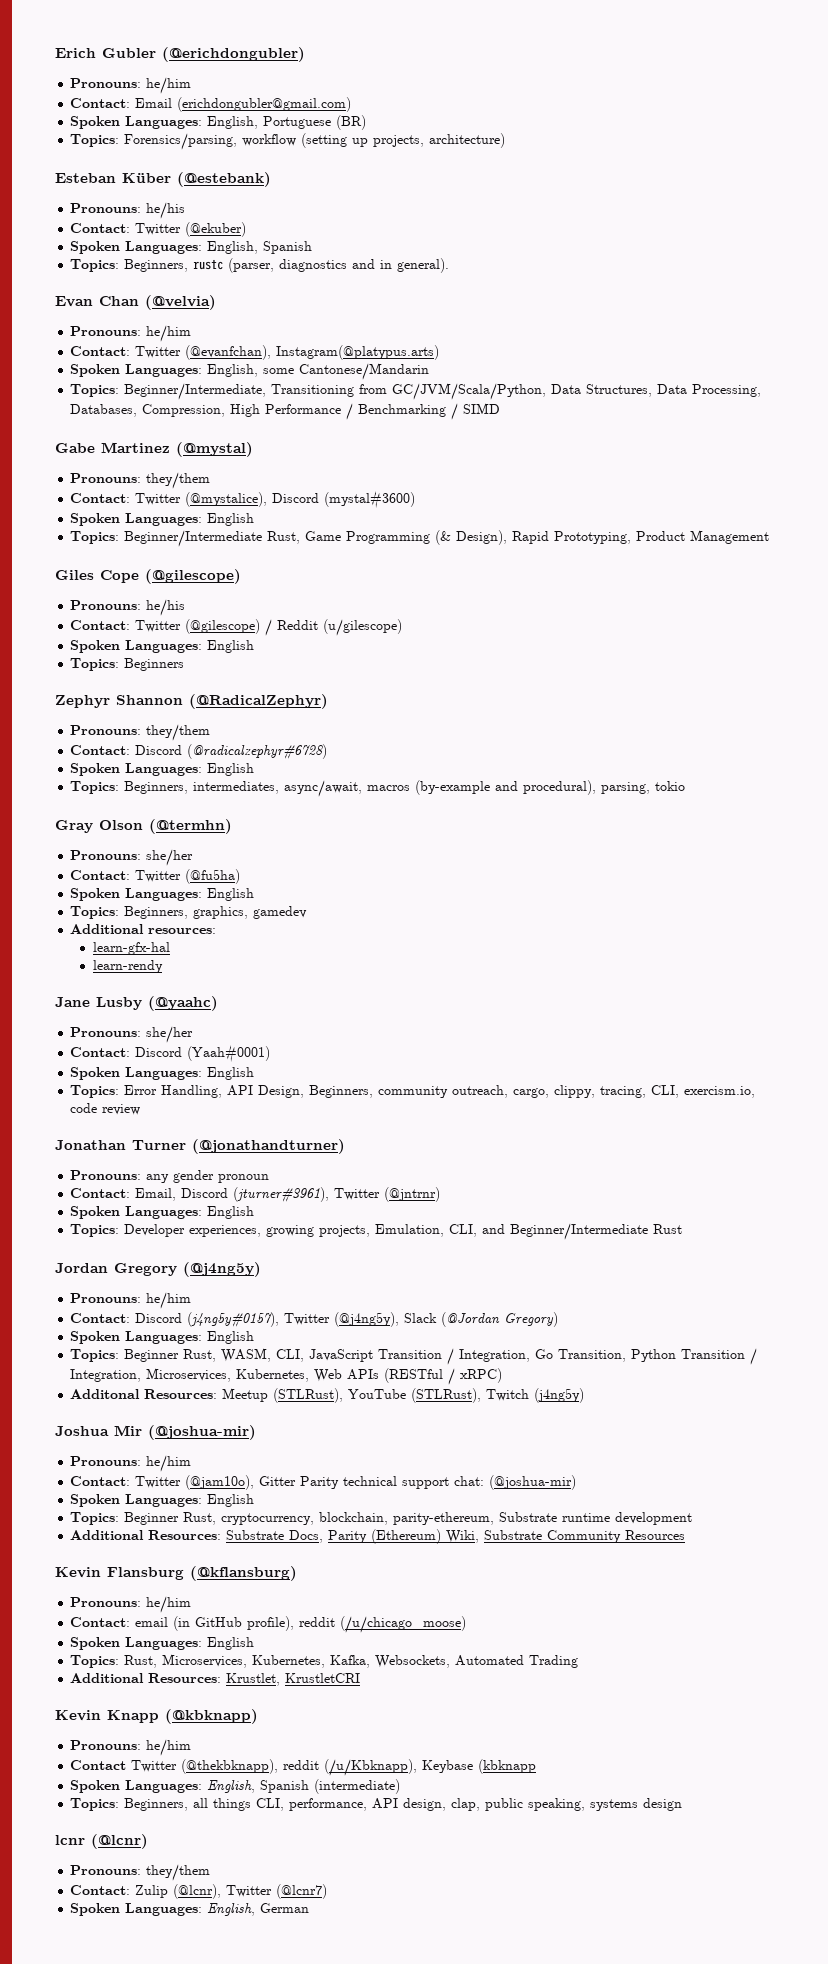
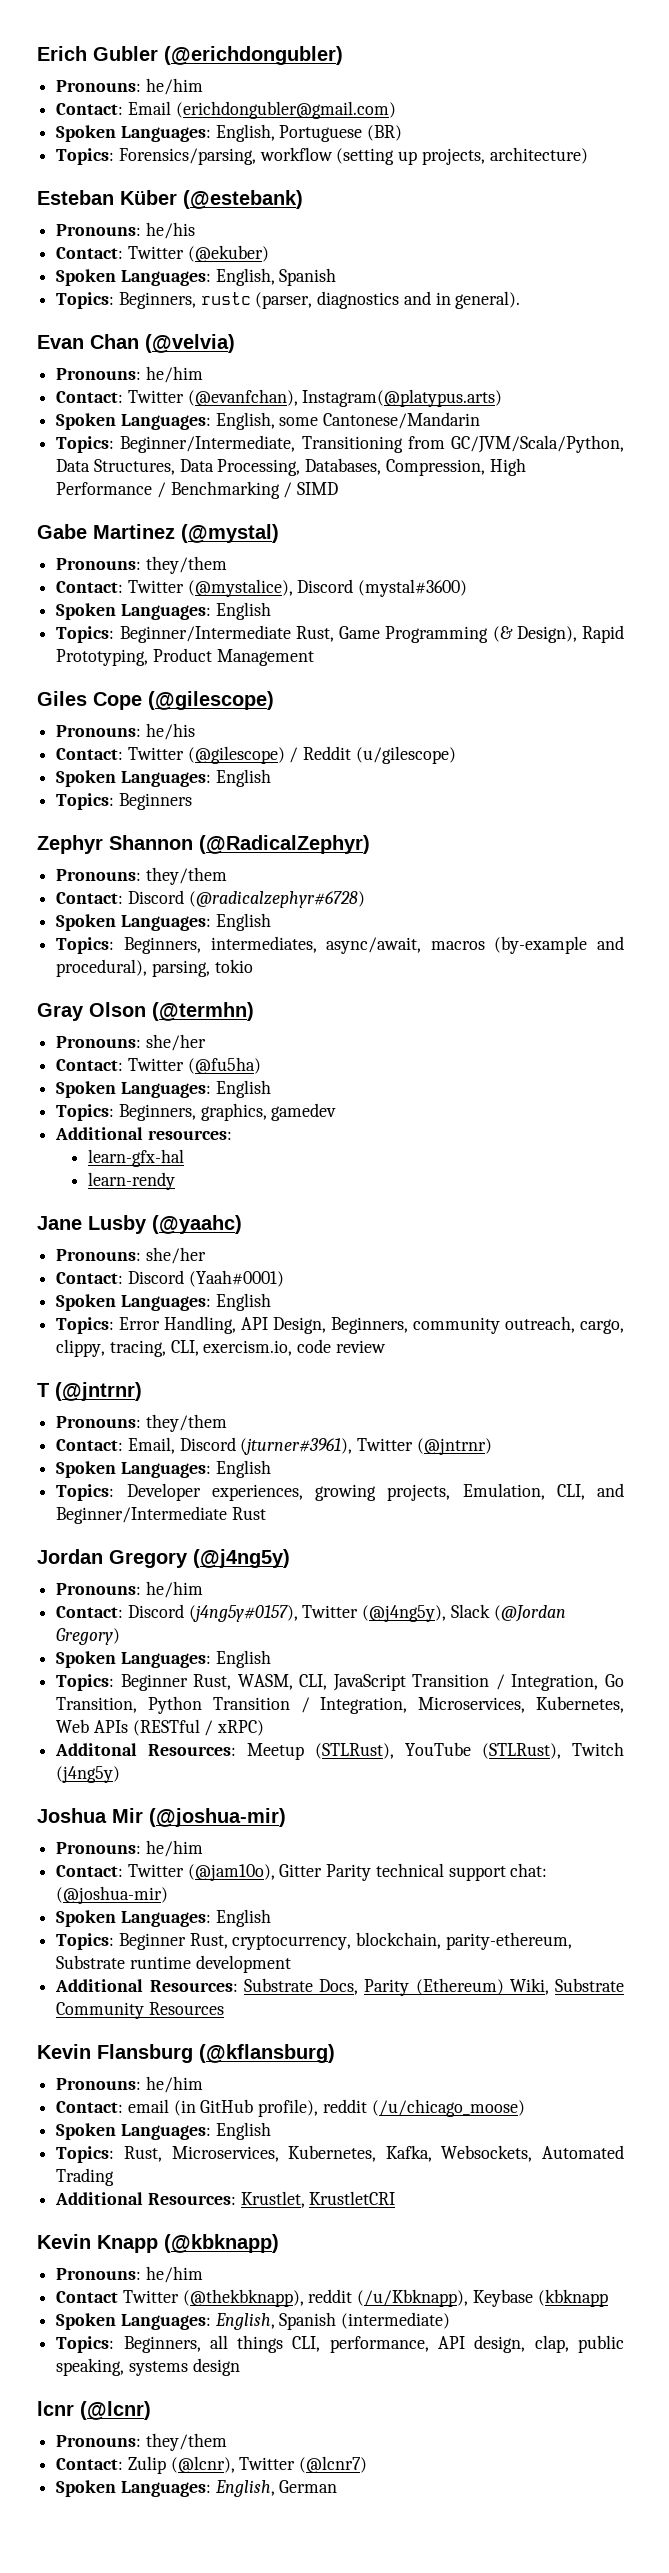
[55,1139,345,1154] [70,1170,270,1183] Jonathan Turner (@jonathandturner) // Pronouns: any gender pronoun -> [37,1382,142,1401] [56,1414,227,1432] T (@jntrnr) // Pronouns: they/them

